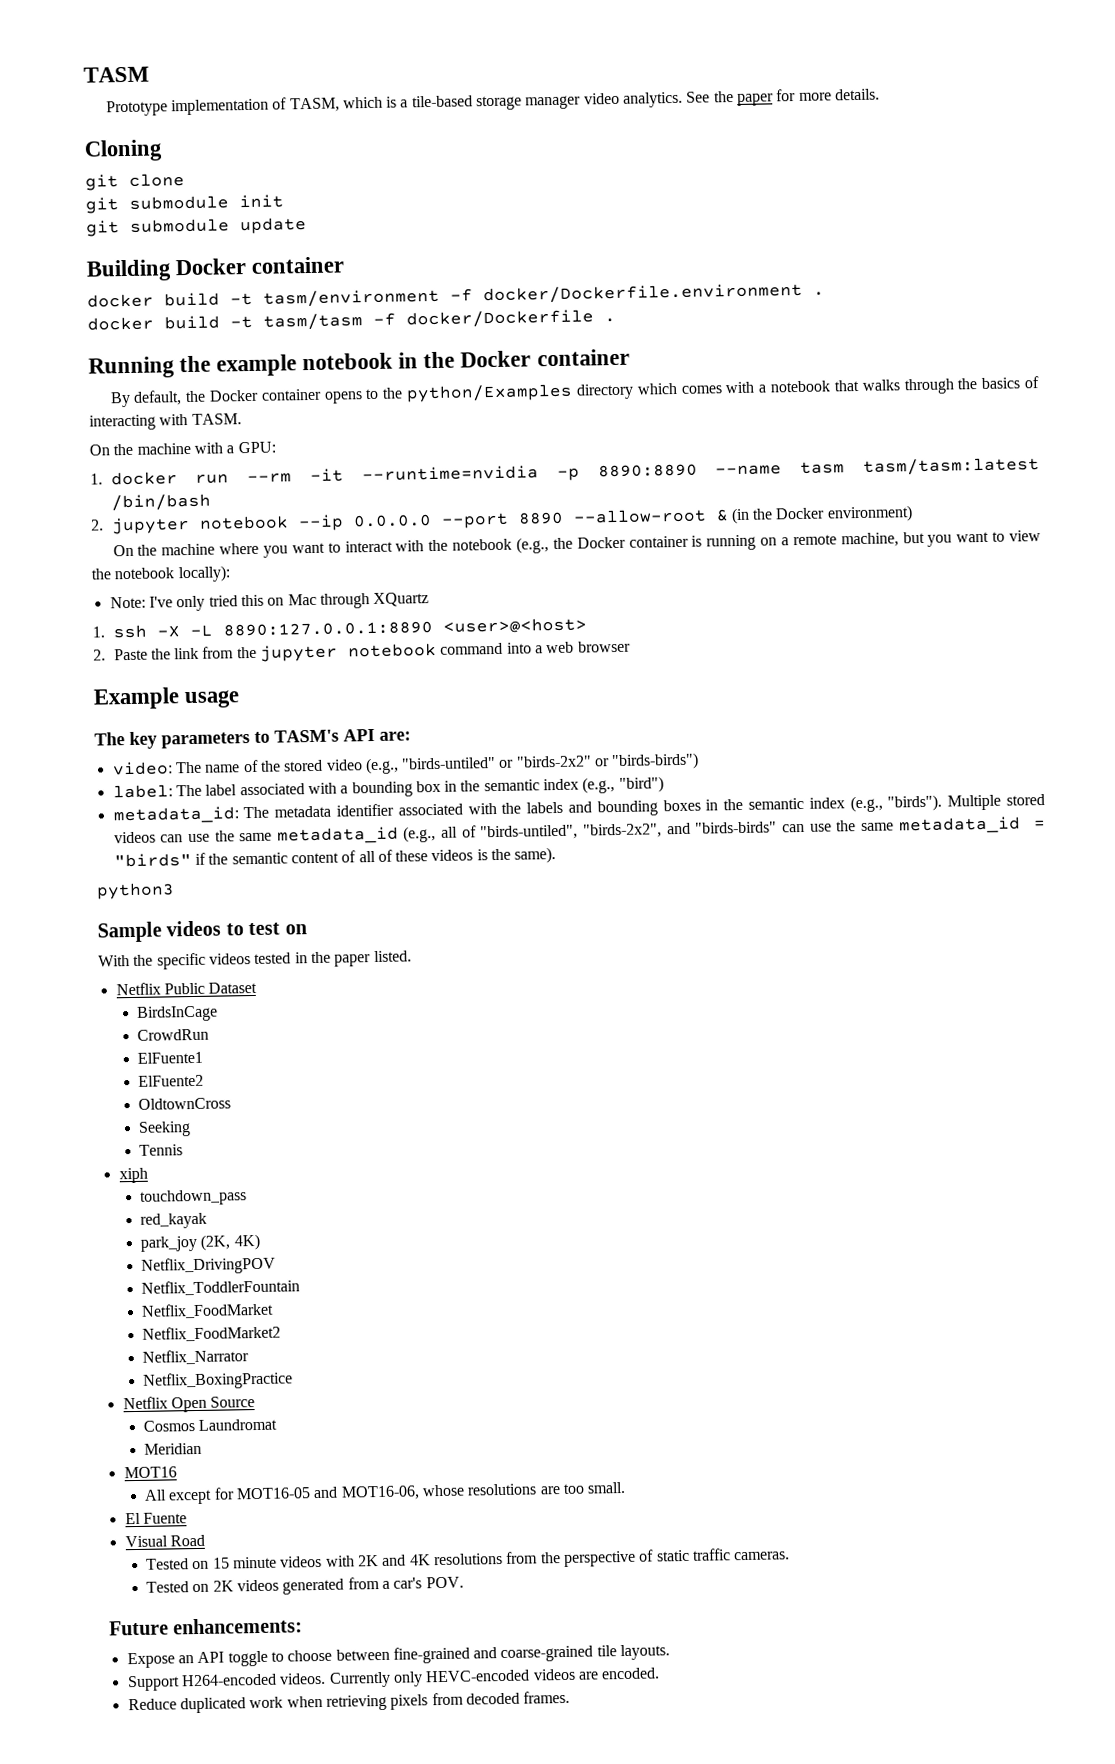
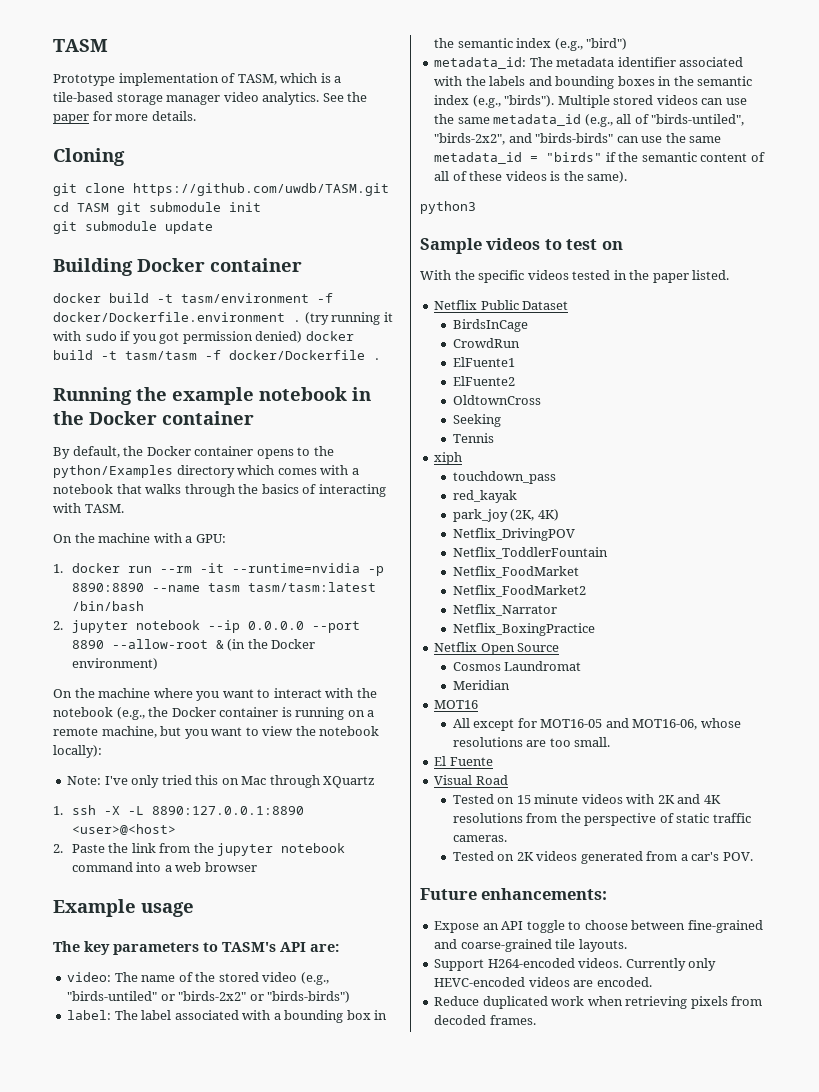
(185, 180) // -> [133,183,389,196] [53,202,109,212] https://github.com/uwdb/TASM.git cd TASM
(825, 293) // -> [304,312,393,325] [53,331,303,344] (try running it with sudo if you got permission denied)

